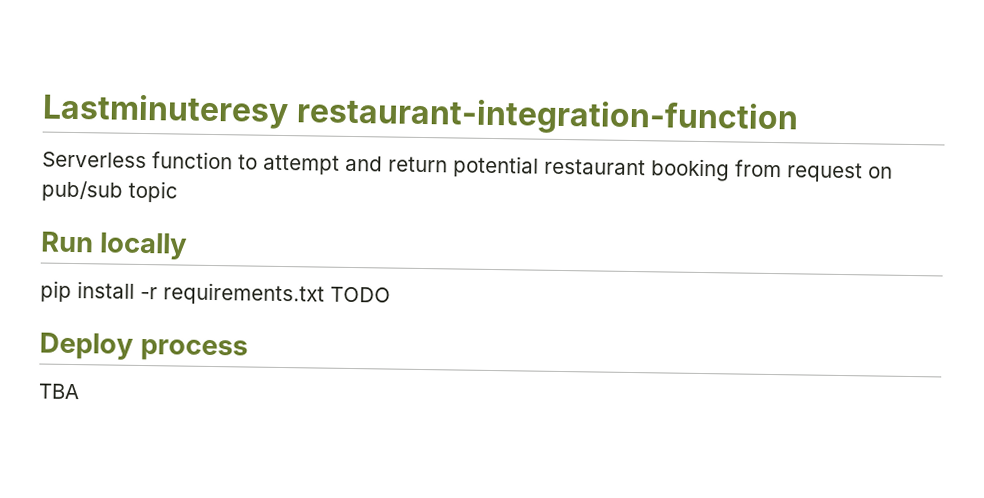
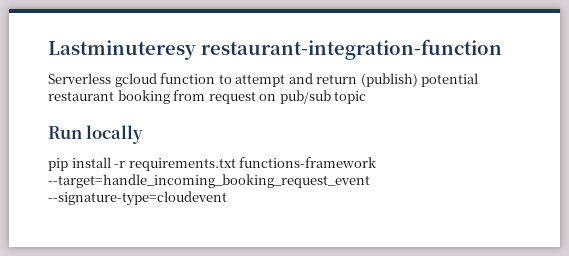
(147, 160) none -> [114,73,157,87] gcloud
(448, 164) none -> [360,73,418,87] (publish)
[330,286,391,303] [39,332,249,362] [38,383,80,400] TODO // Deploy process // TBA -> [239,157,377,168] [48,174,370,188] [48,191,227,206] functions-framework --target=handle_incoming_booking_request_event --signature-type=cloudevent

